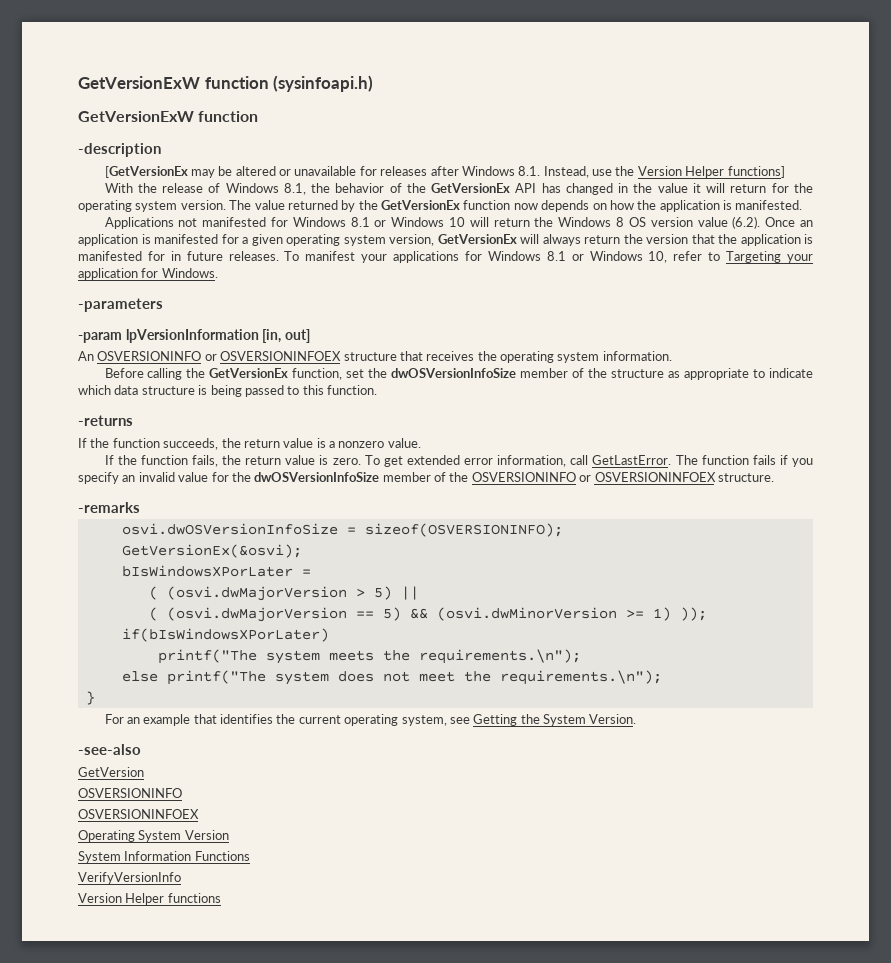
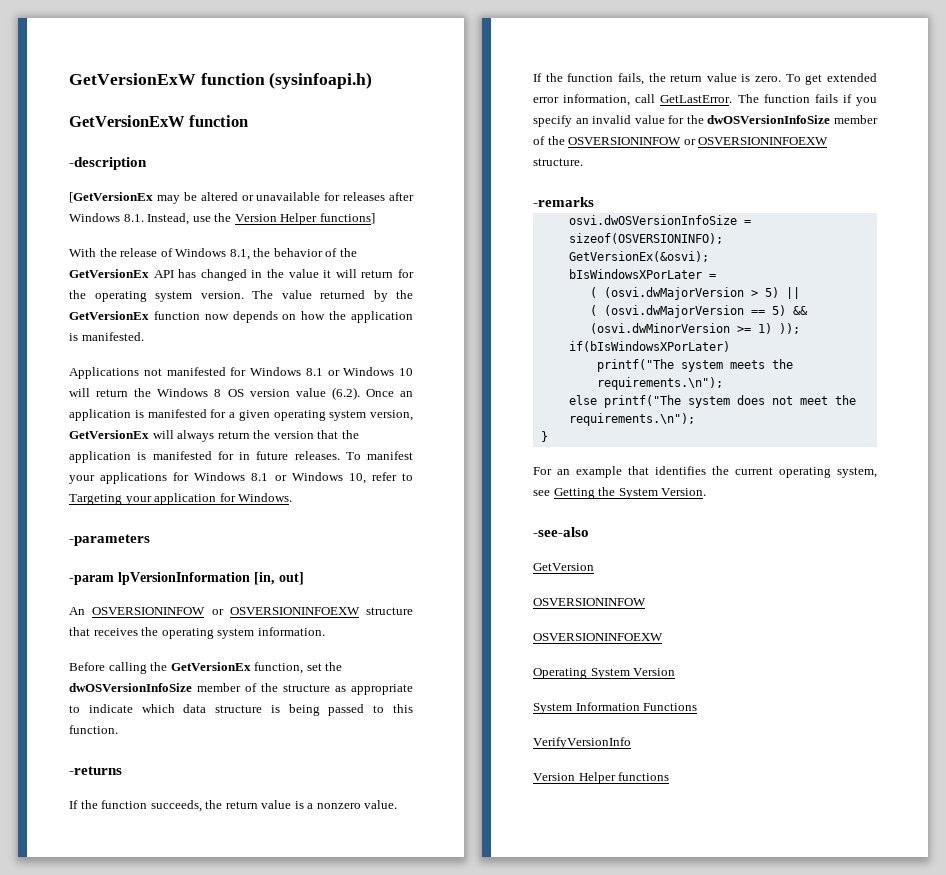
[97,351,342,361] OSVERSIONINFO or OSVERSIONINFOEX -> [92,607,360,615] OSVERSIONINFOW or OSVERSIONINFOEXW
[471,472,716,482] OSVERSIONINFO or OSVERSIONINFOEX -> [568,137,829,145] OSVERSIONINFOW or OSVERSIONINFOEXW
[78,788,182,798] [78,809,199,819] OSVERSIONINFO // OSVERSIONINFOEX -> [533,598,646,606] [533,633,663,641] OSVERSIONINFOW // OSVERSIONINFOEXW

